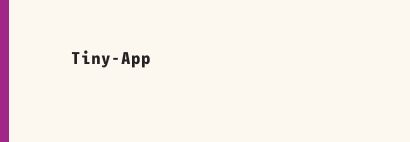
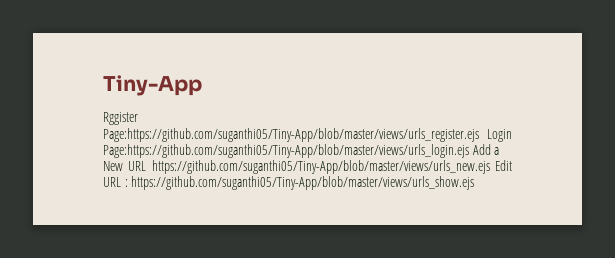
(151, 59) none -> [103,112,138,125] [103,128,512,142] [103,144,500,158] [103,160,512,174] [103,176,475,190] // Rggister Page:https://github.com/suganthi05/Tiny-App/blob/master/views/urls_register.ejs Login Page:https://github.com/suganthi05/Tiny-App/blob/master/views/urls_login.ejs Add a New URL https://github.com/suganthi05/Tiny-App/blob/master/views/urls_new.ejs Edit URL : https://github.com/suganthi05/Tiny-App/blob/master/views/urls_show.ejs

